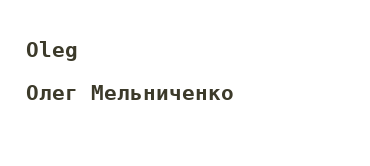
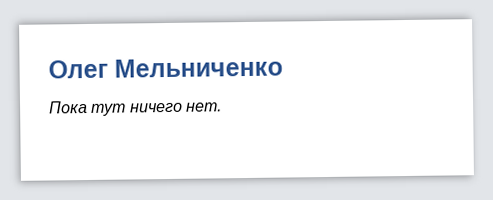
[26,41,78,61] Oleg // -> (48, 69) none
(234, 92) none -> [49,101,222,116] // Пока тут ничего нет.

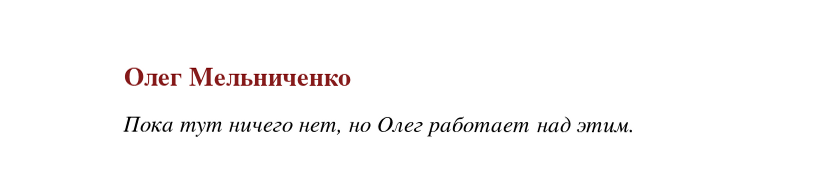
[185,102,222,112] нет. -> [298,115,635,138] нет, но Олег работает над этим.

